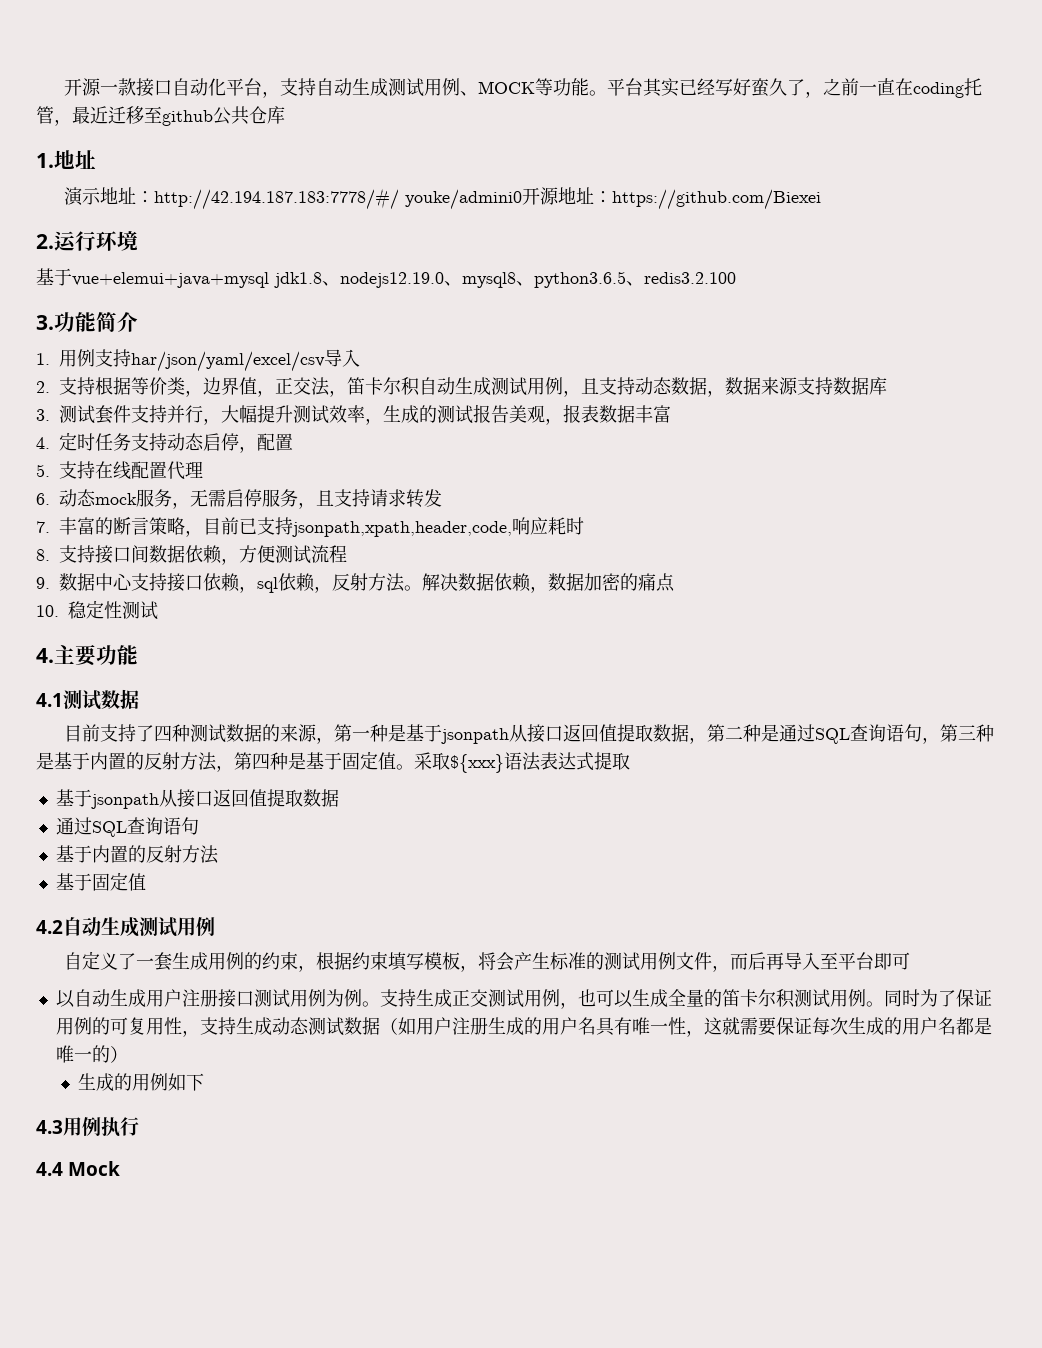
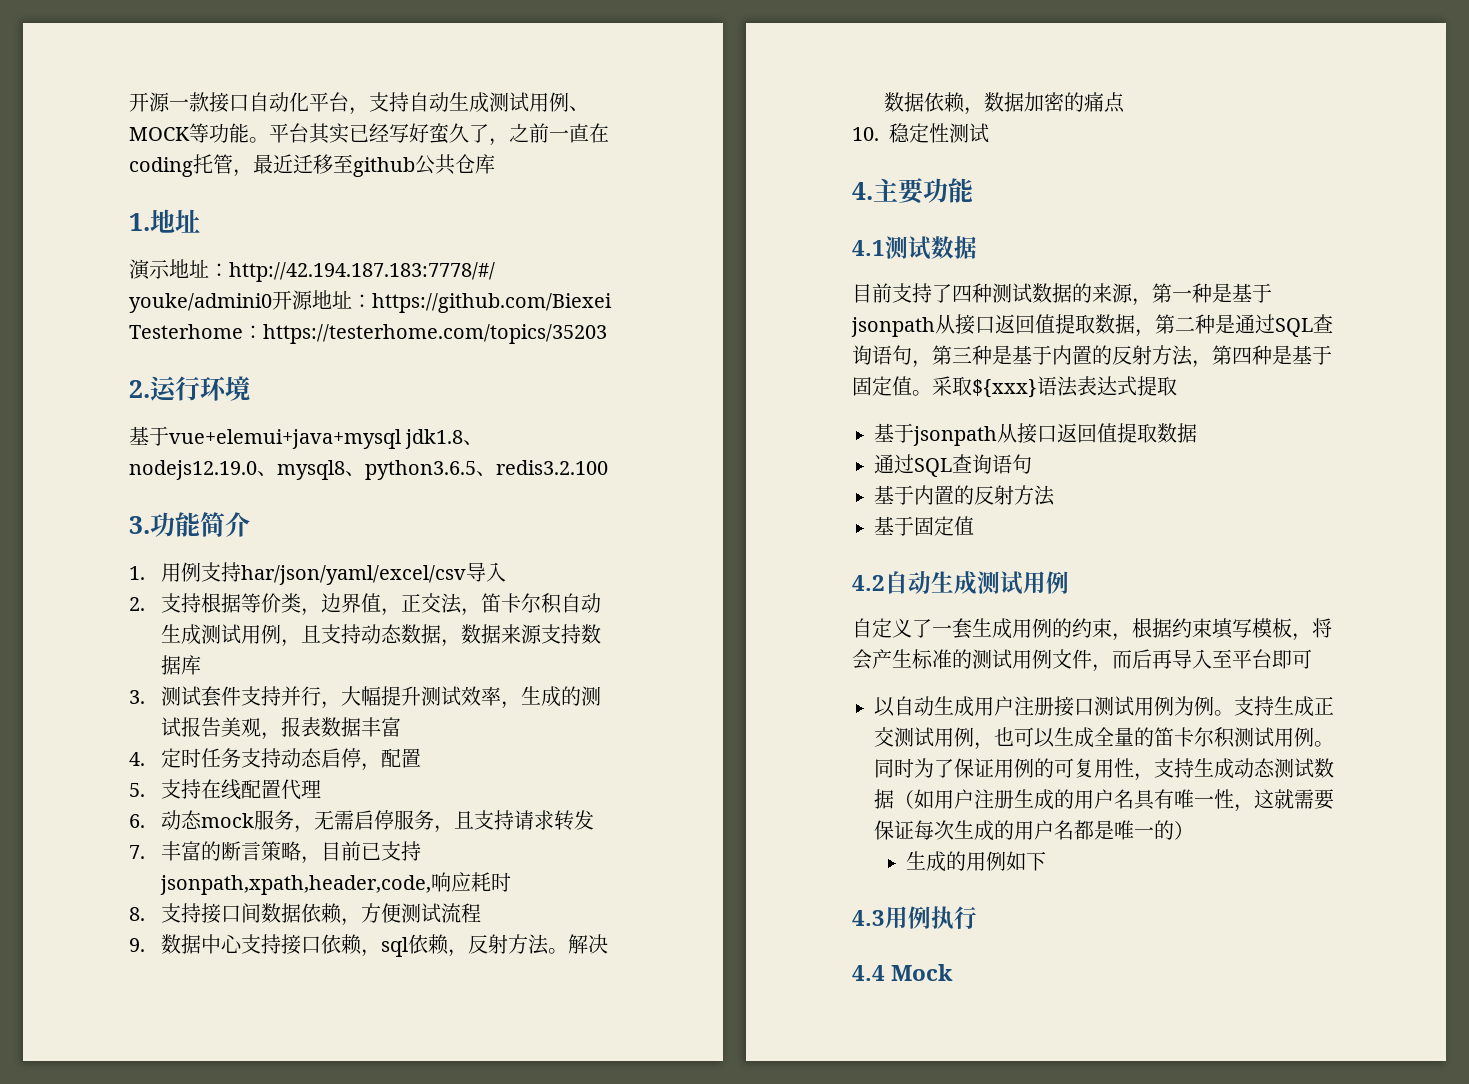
(821, 199) none -> [129,324,607,344] Testerhome：https://testerhome.com/topics/35203

